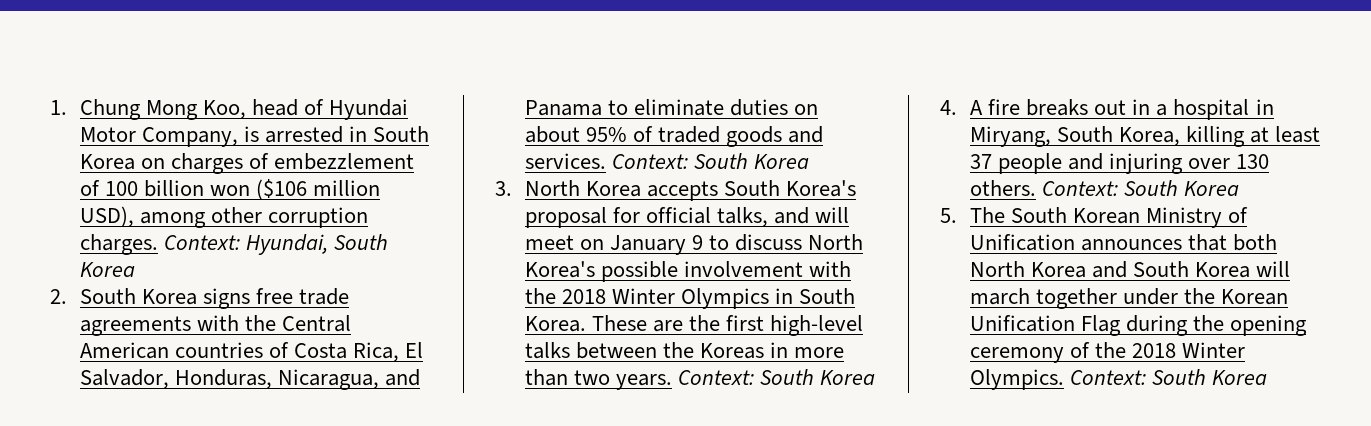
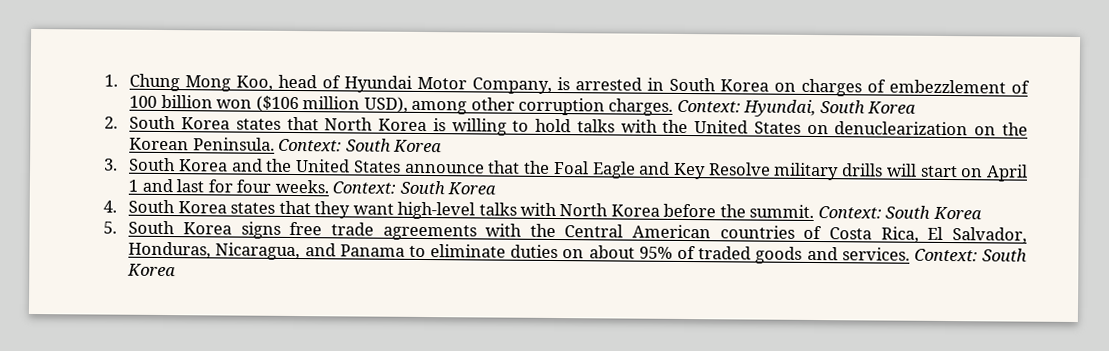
(198, 297) none -> [235,116,1029,136] [129,137,443,153] [104,157,1029,182] [128,178,496,195] [103,199,982,220] [103,220,232,235] states that North Korea is willing to hold talks with the United States on denuclearization on the Korean Peninsula. Context: South Korea // 3. South Korea and the United States announce that the Foal Eagle and Key Resolve military drills will start on April 1 and last for four weeks. Context: South Korea // 4. South Korea states that they want high-level talks with North Korea before the summit. Context: South Korea // 5. South Korea
[495,180,857,201] [524,207,850,228] [524,234,864,255] [524,261,852,282] [524,288,856,309] [524,315,864,336] [524,342,845,359] [524,369,876,390] [940,99,1274,120] [969,126,1321,147] [969,153,1270,174] [969,180,1240,196] [940,207,1249,228] [969,234,1278,251] [969,261,1291,278] [969,288,1289,309] [969,315,1308,336] [969,342,1246,363] [969,369,1268,390] // 3. North Korea accepts South Korea's proposal for official talks, and will meet on January 9 to discuss North Korea's possible involvement with the 2018 Winter Olympics in South Korea. These are the first high-level talks between the Koreas in more than two years. Context: South Korea // 4. A fire breaks out in a hospital in Miryang, South Korea, killing at least 37 people and injuring over 130 others. Context: South Korea // 5. The South Korean Ministry of Unification announces that both North Korea and South Korea will march together under the Korean Unification Flag during the opening ceremony of the 2018 Winter Olympics. Context: South Korea -> (177, 270) none

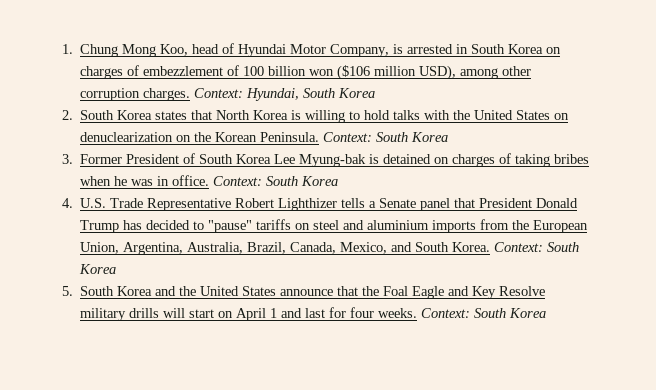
(118, 164) none -> [80,153,590,167] [80,175,339,186] [62,198,579,211] [80,219,589,233] [80,242,580,255] [79,264,117,274] [62,286,73,296] Former President of South Korea Lee Myung-bak is detained on charges of taking bribes when he was in office. Context: South Korea // 4. U.S. Trade Representative Robert Lighthizer tells a Senate panel that President Donald Trump has decided to "pause" tariffs on steel and aluminium imports from the European Union, Argentina, Australia, Brazil, Canada, Mexico, and South Korea. Context: South Korea // 5.
[103,199,982,220] [103,220,1027,244] [128,241,1028,264] [127,263,177,277] // 4. South Korea states that they want high-level talks with North Korea before the summit. Context: South Korea // 5. South Korea signs free trade agreements with the Central American countries of Costa Rica, El Salvador, Honduras, Nicaragua, and Panama to eliminate duties on about 95% of traded goods and services. Context: South Korea -> (547, 313) none

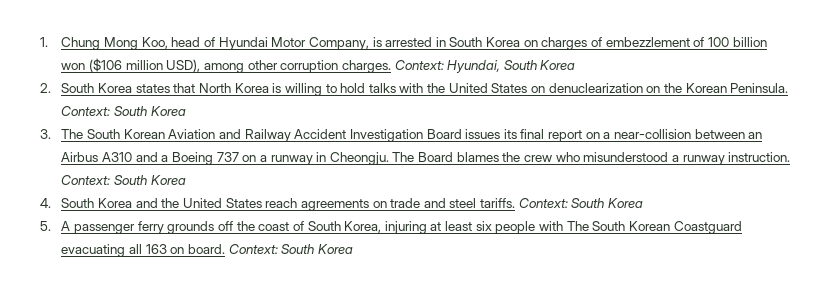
[80,153,590,167] [80,175,339,186] [62,198,579,211] [80,219,589,233] [80,242,580,255] [79,264,117,274] [62,286,73,296] Former President of South Korea Lee Myung-bak is detained on charges of taking bribes when he was in office. Context: South Korea // 4. U.S. Trade Representative Robert Lighthizer tells a Senate panel that President Donald Trump has decided to "pause" tariffs on steel and aluminium imports from the European Union, Argentina, Australia, Brazil, Canada, Mexico, and South Korea. Context: South Korea // 5. -> [61,129,763,142] [61,152,791,165] [61,175,186,185] [40,198,51,208] The South Korean Aviation and Railway Accident Investigation Board issues its final report on a near-collision between an Airbus A310 and a Boeing 737 on a runway in Cheongju. The Board blames the crew who misunderstood a runway instruction. Context: South Korea // 4.
[280,286,546,299] [80,307,418,321] announce that the Foal Eagle and Key Resolve military drills will start on April 1 and last for four weeks. -> [265,198,644,211] [40,221,742,234] [61,244,225,257] reach agreements on trade and steel tariffs. Context: South Korea // 5. A passenger ferry grounds off the coast of South Korea, injuring at least six people with The South Korean Coastguard evacuating all 163 on board.

